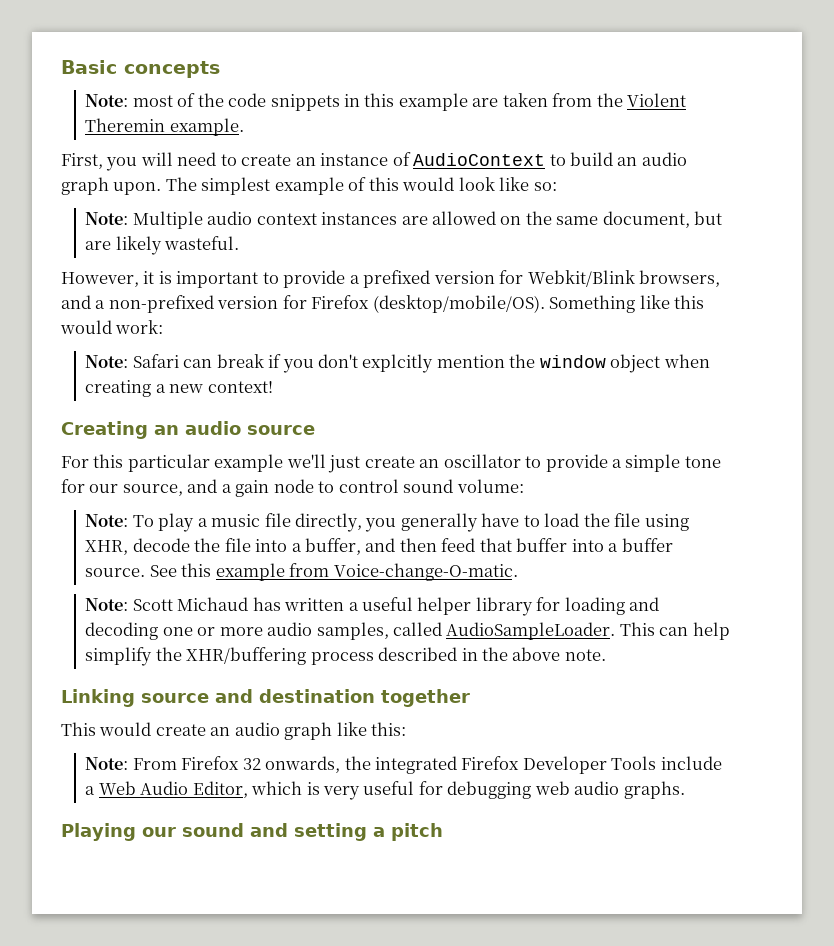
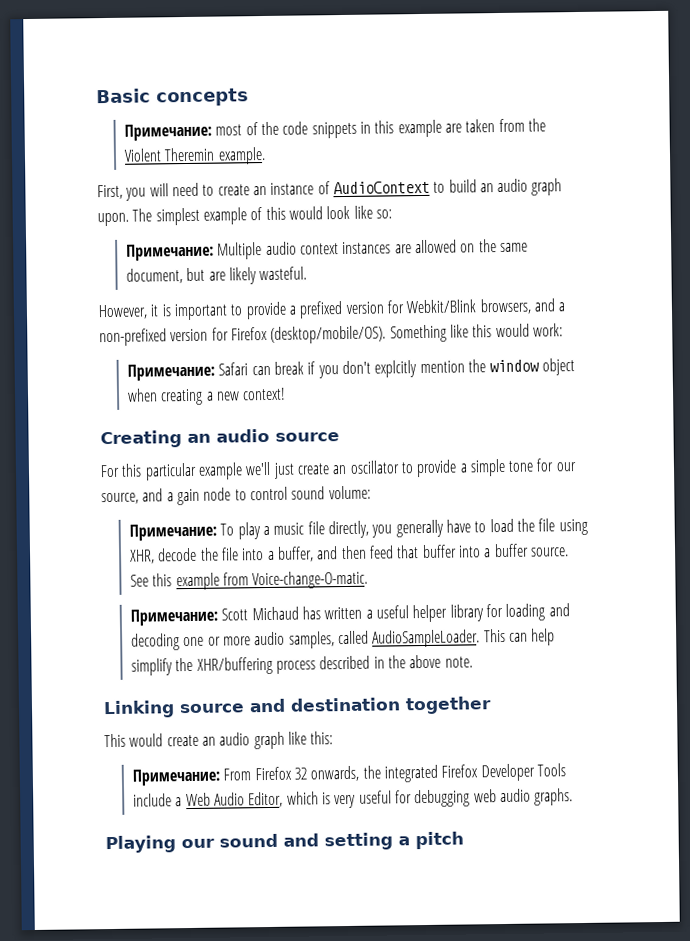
[85,94,129,107] Note: -> [124,123,213,141] Примечание:
[85,212,129,225] Note: -> [126,243,215,261] Примечание:
[85,355,129,368] Note: -> [127,363,216,381] Примечание:
[85,514,129,527] Note: -> [129,523,218,541] Примечание:
[85,598,129,611] Note: -> [130,608,219,626] Примечание:
[85,757,129,770] Note: -> [132,768,221,786] Примечание:

